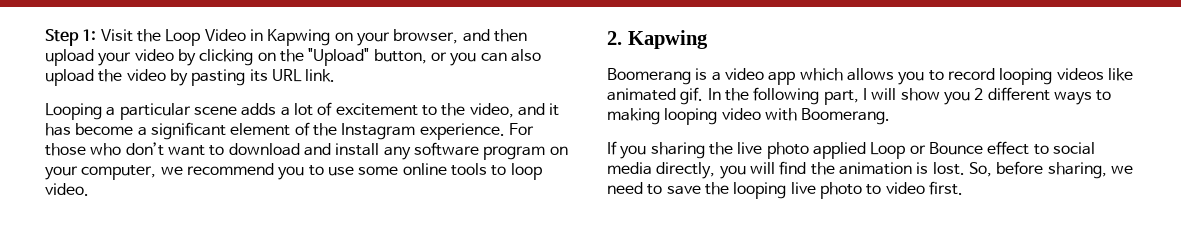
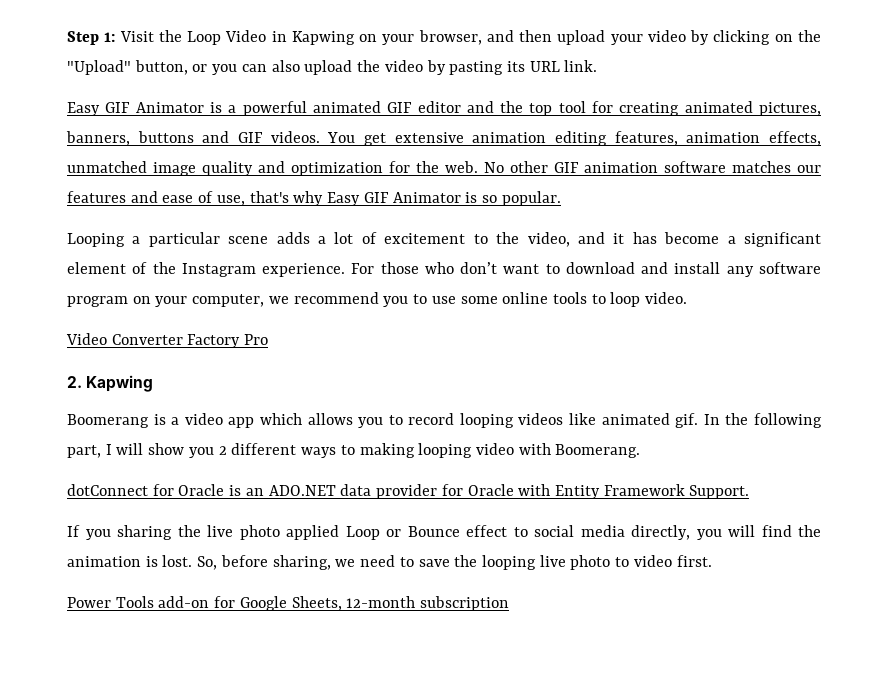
(336, 75) none -> [67,101,821,116] [66,131,821,146] [67,161,821,176] [67,191,561,206] // Easy GIF Animator is a powerful animated GIF editor and the top tool for creating animated pictures, banners, buttons and GIF videos. You get extensive animation editing features, animation effects, unmatched image quality and optimization for the web. No other GIF animation software matches our features and ease of use, that's why Easy GIF Animator is so popular.
(89, 189) none -> [66,333,269,348] // Video Converter Factory Pro
(891, 116) none -> [67,484,750,499] // dotConnect for Oracle is an ADO.NET data provider for Oracle with Entity Framework Support.
(963, 188) none -> [67,596,510,611] // Power Tools add-on for Google Sheets, 12-month subscription

